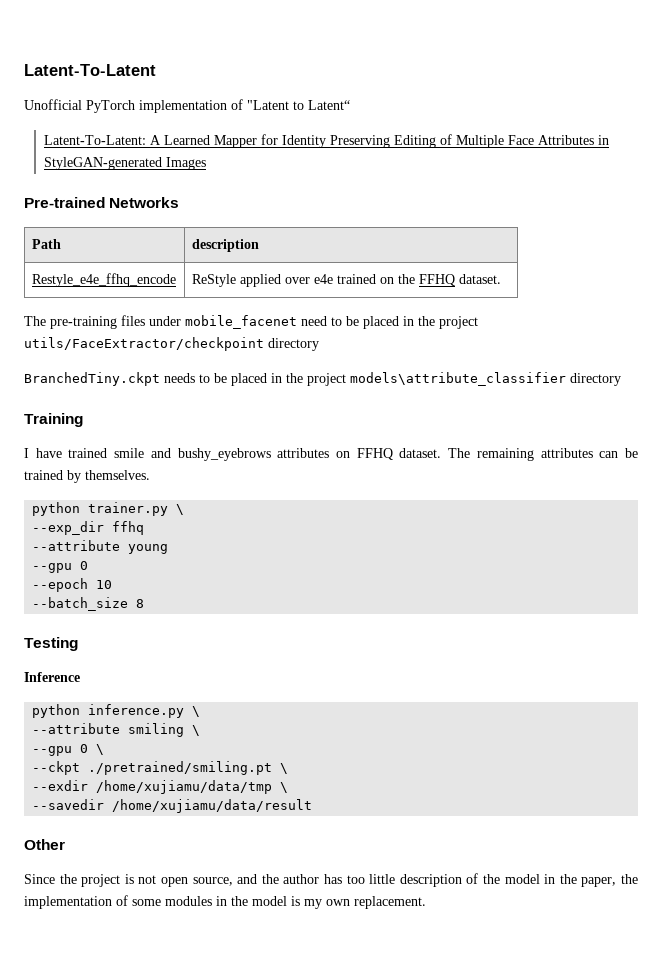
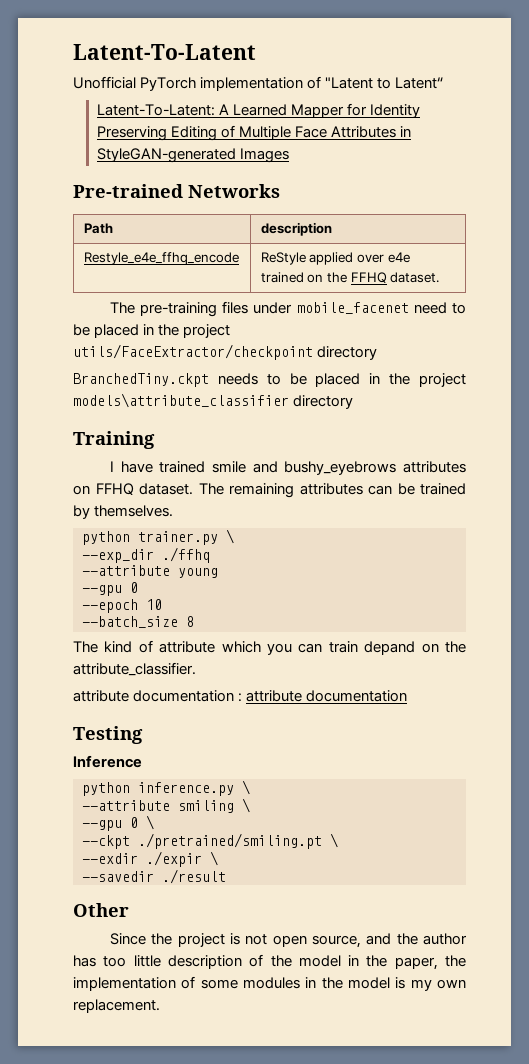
[112,521,145,535] ffhq -> [162,547,210,563] ./ffhq
(145, 603) none -> [73,640,466,655] [73,662,196,676] [73,690,408,702] // The kind of attribute which you can train depand on the attribute_classifier. // attribute documentation : attribute documentation
[96,780,273,794] /home/xujiamu/data/tmp -> [146,851,202,867] ./expir
[112,799,313,813] /home/xujiamu/data/result -> [162,869,226,884] ./result

